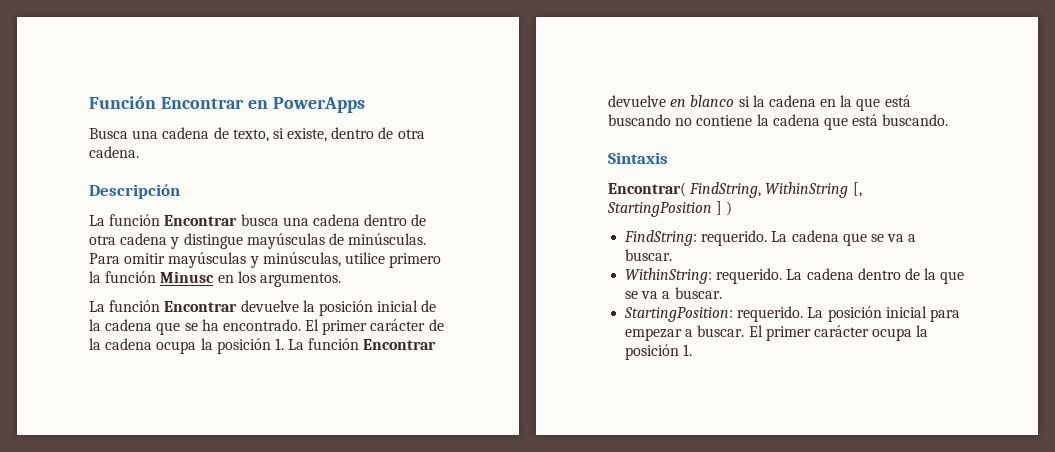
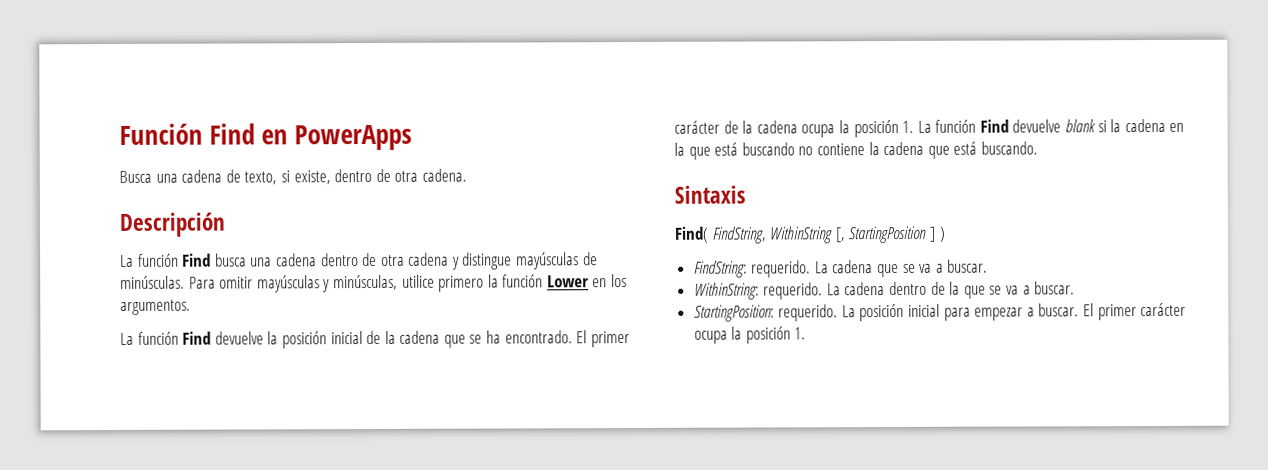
[160,97,244,109] Encontrar -> [209,123,256,145] Find
[164,215,238,226] Encontrar -> [182,253,212,267] Find
[160,271,215,283] Minusc -> [546,275,589,288] Lower
[164,301,238,312] Encontrar -> [182,331,212,345] Find
[363,339,437,350] [608,95,735,107] Encontrar devuelve en blanco -> [979,119,1097,133] Find devuelve blank
[608,182,686,197] Encontrar( -> [674,226,709,243] Find(

